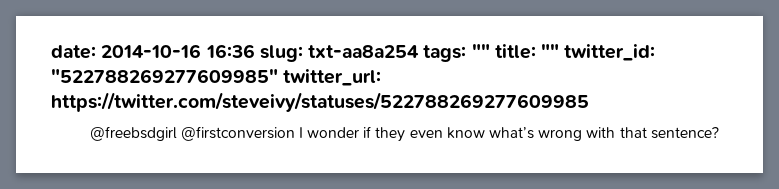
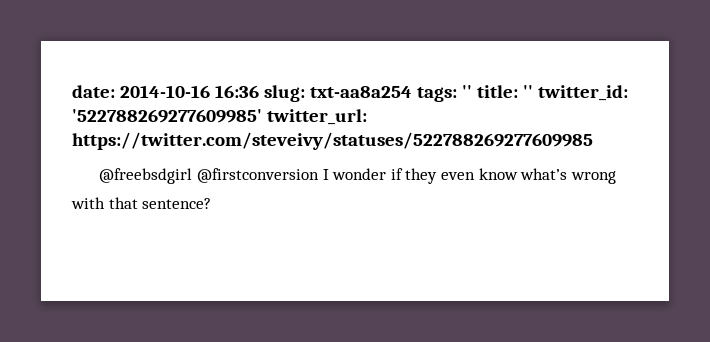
[471,44,656,61] [51,69,278,83] "" title: "" twitter_id: "522788269277609985" -> [461,85,628,101] [72,109,262,123] '' title: '' twitter_id: '522788269277609985'

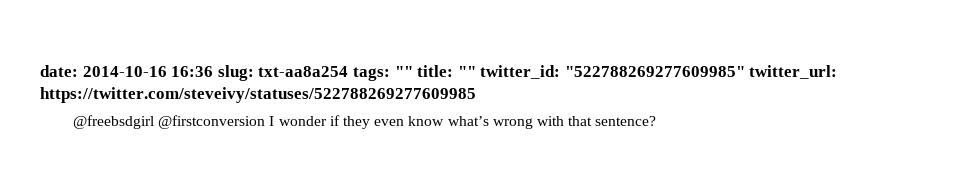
[461,85,628,101] [72,109,262,123] '' title: '' twitter_id: '522788269277609985' -> [394,65,745,79] "" title: "" twitter_id: "522788269277609985"

